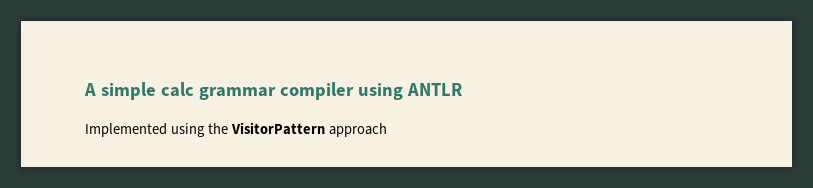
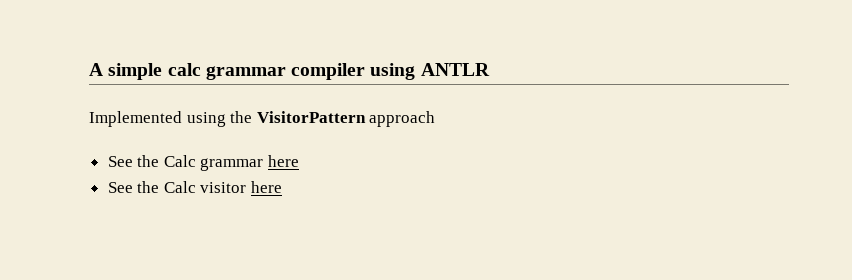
(387, 130) none -> [107,155,300,171] [107,181,283,193] // See the Calc grammar here // See the Calc visitor here

